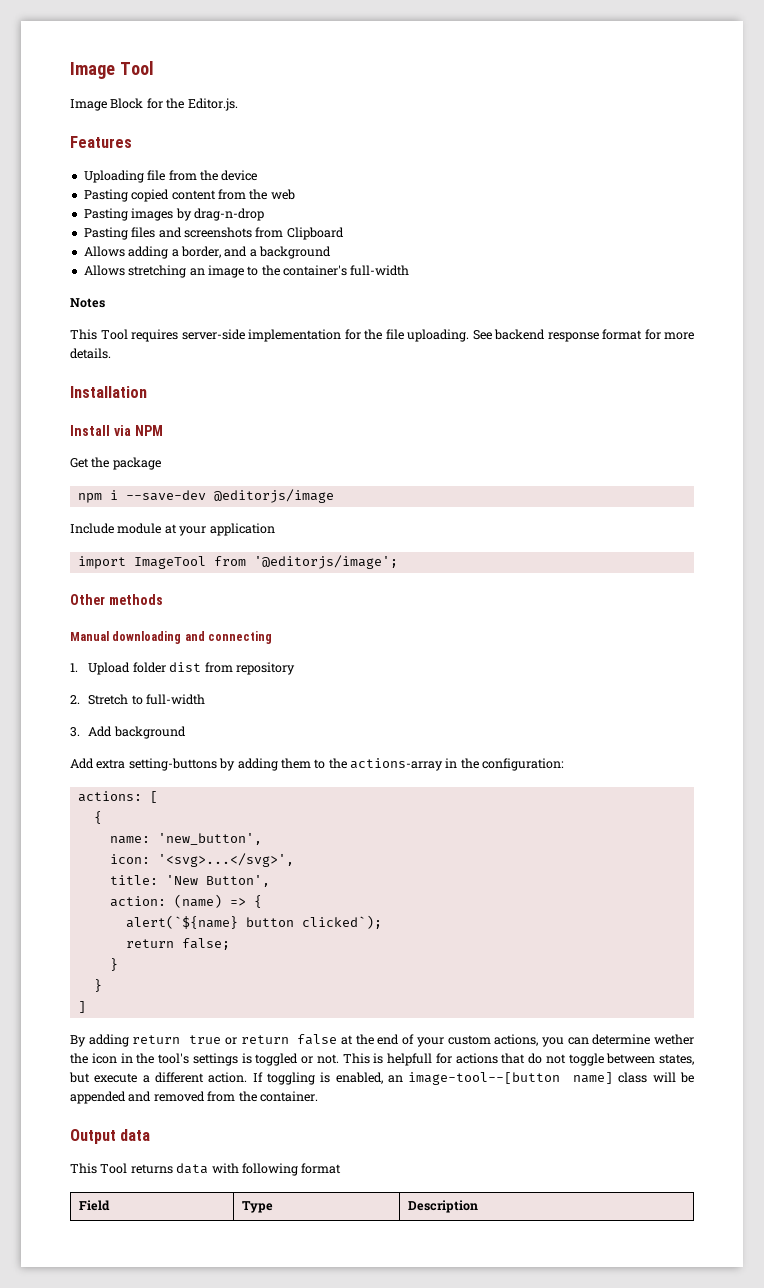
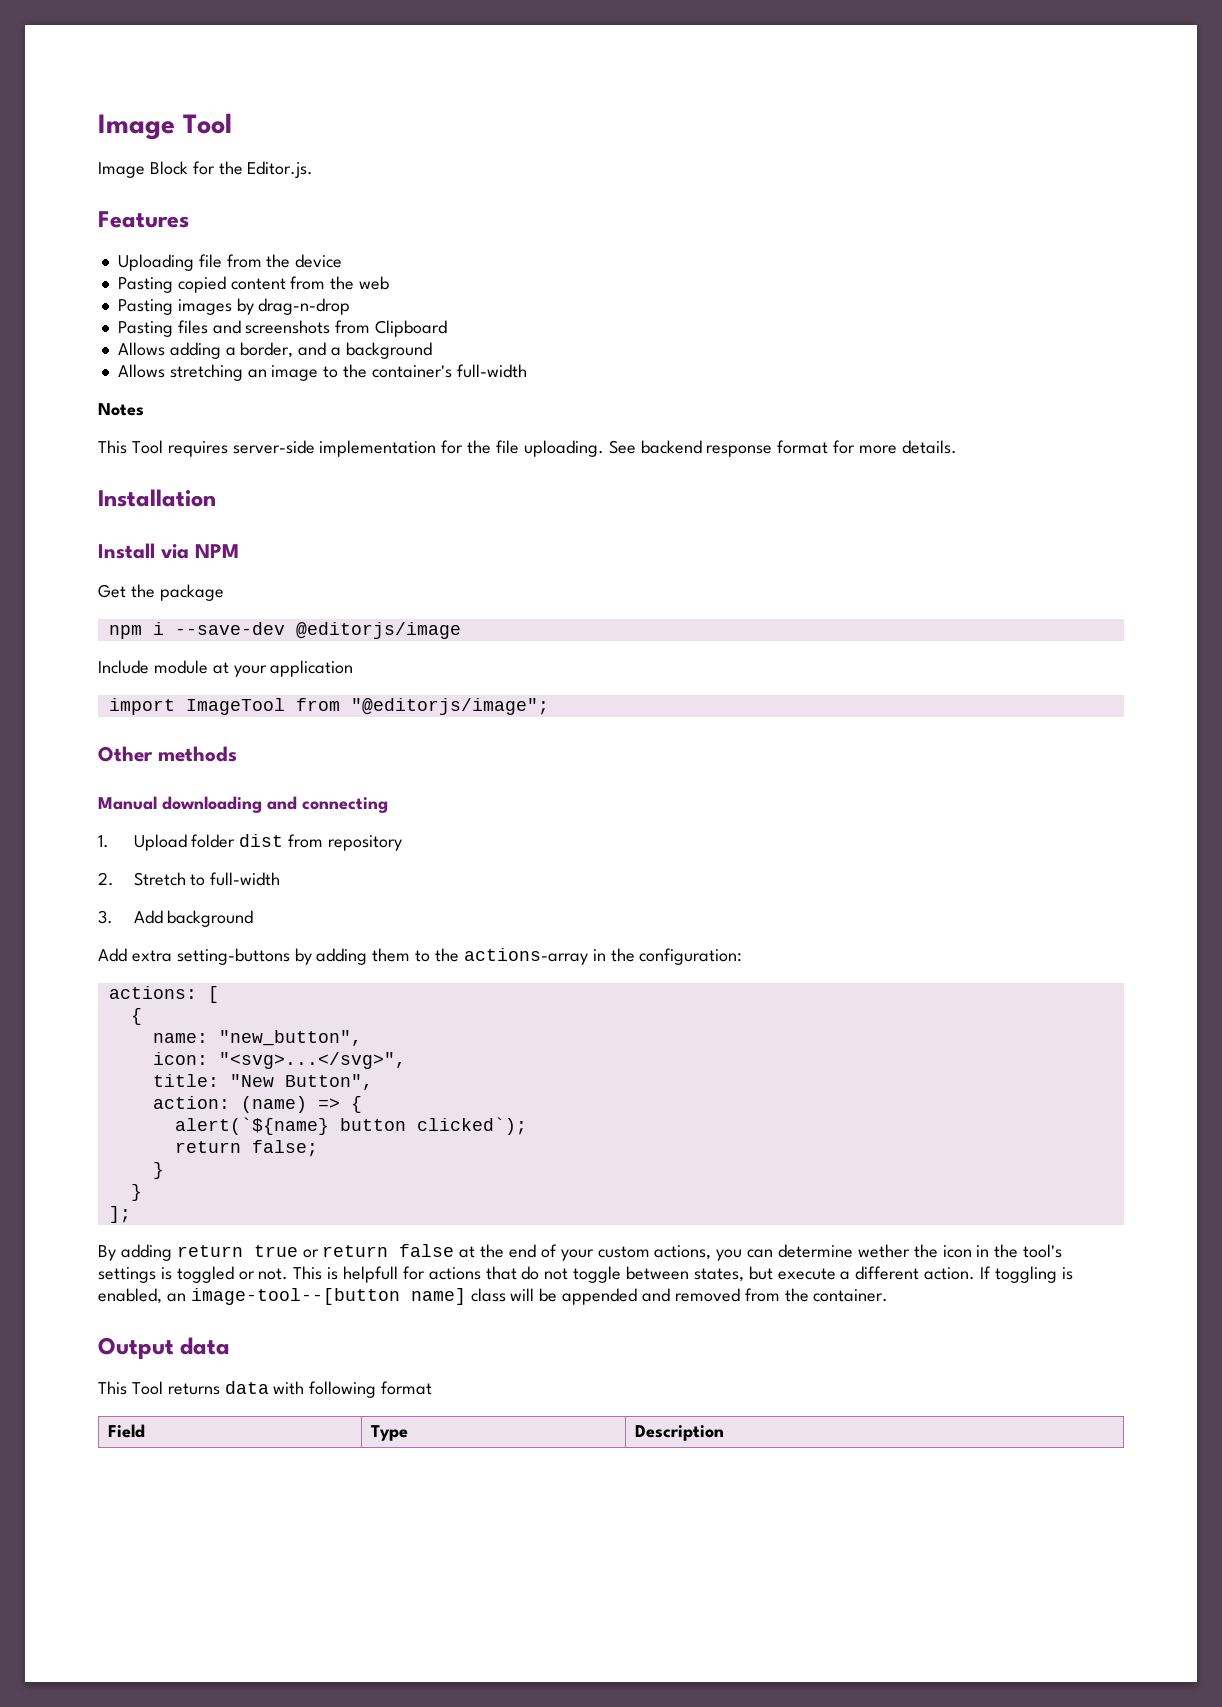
[253,555,398,569] '@editorjs/image'; -> [350,698,549,715] "@editorjs/image";
[157,833,262,845] 'new_button', -> [218,1030,362,1046] "new_button",
[157,853,294,867] '<svg>...</svg>', -> [218,1052,406,1069] "<svg>...</svg>",
[165,875,270,887] 'New Button', -> [229,1074,373,1090] "New Button",
[77,1001,86,1013] ] -> [108,1206,131,1223] ];

